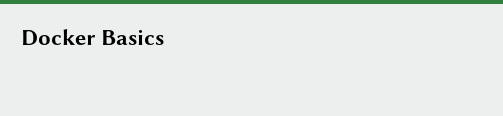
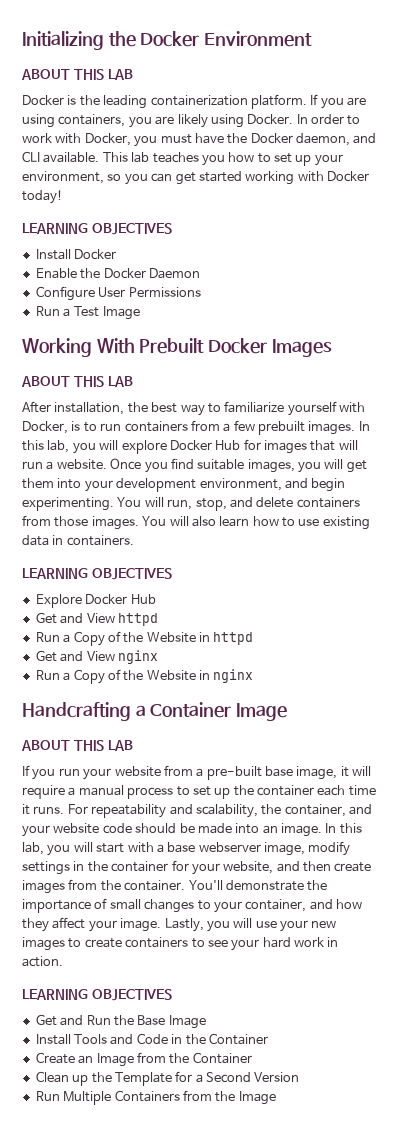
[21,29,165,46] Docker Basics -> [22,31,313,50] [21,69,133,80] [22,94,366,109] [22,114,361,128] [22,133,377,147] [22,151,343,166] [22,171,369,185] [22,190,63,204] [22,223,172,235] [35,249,117,260] [35,268,200,279] [35,286,201,301] [35,306,140,320] [22,338,332,357] [21,376,133,387] [22,401,365,416] [22,420,370,435] [22,439,358,454] [22,458,367,473] [22,478,346,492] [22,497,360,511] [22,515,370,530] [22,535,134,546] [22,568,172,580] [35,594,156,608] [35,612,158,626] [35,631,254,646] [35,650,158,664] [35,669,254,684] [22,702,288,721] [21,740,133,751] [22,765,372,780] [22,785,376,799] [22,804,372,818] [22,823,362,837] [22,841,351,856] [22,860,372,875] [22,879,328,894] [22,898,362,913] [22,917,337,932] [22,937,339,951] [22,956,63,967] [22,989,172,1001] [35,1014,206,1029] [35,1033,268,1045] [35,1052,252,1067] [35,1071,300,1086] [35,1090,276,1105] Initializing the Docker Environment // ABOUT THIS LAB // Docker is the leading containerization platform. If you are using containers, you are likely using Docker. In order to work with Docker, you must have the Docker daemon, and CLI available. This lab teaches you how to set up your environment, so you can get started working with Docker today! // LEARNING OBJECTIVES // Install Docker // Enable the Docker Daemon // Configure User Permissions // Run a Test Image // Working With Prebuilt Docker Images // ABOUT THIS LAB // After installation, the best way to familiarize yourself with Docker, is to run containers from a few prebuilt images. In this lab, you will explore Docker Hub for images that will run a website. Once you find suitable images, you will get them into your development environment, and begin experimenting. You will run, stop, and delete containers from those images. You will also learn how to use existing data in containers. // LEARNING OBJECTIVES // Explore Docker Hub // Get and View httpd // Run a Copy of the Website in httpd // Get and View nginx // Run a Copy of the Website in nginx // Handcrafting a Container Image // ABOUT THIS LAB // If you run your website from a pre-built base image, it will require a manual process to set up the container each time it runs. For repeatability and scalability, the container, and your website code should be made into an image. In this lab, you will start with a base webserver image, modify settings in the container for your website, and then create images from the container. You'll demonstrate the importance of small changes to your container, and how they affect your image. Lastly, you will use your new images to create containers to see your hard work in action. // LEARNING OBJECTIVES // Get and Run the Base Image // Install Tools and Code in the Container // Create an Image from the Container // Clean up the Template for a Second Version // Run Multiple Containers from the Image

